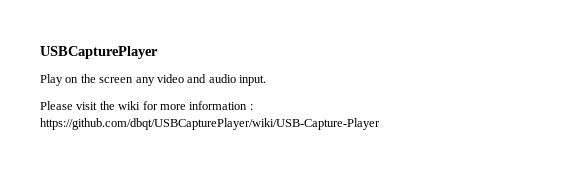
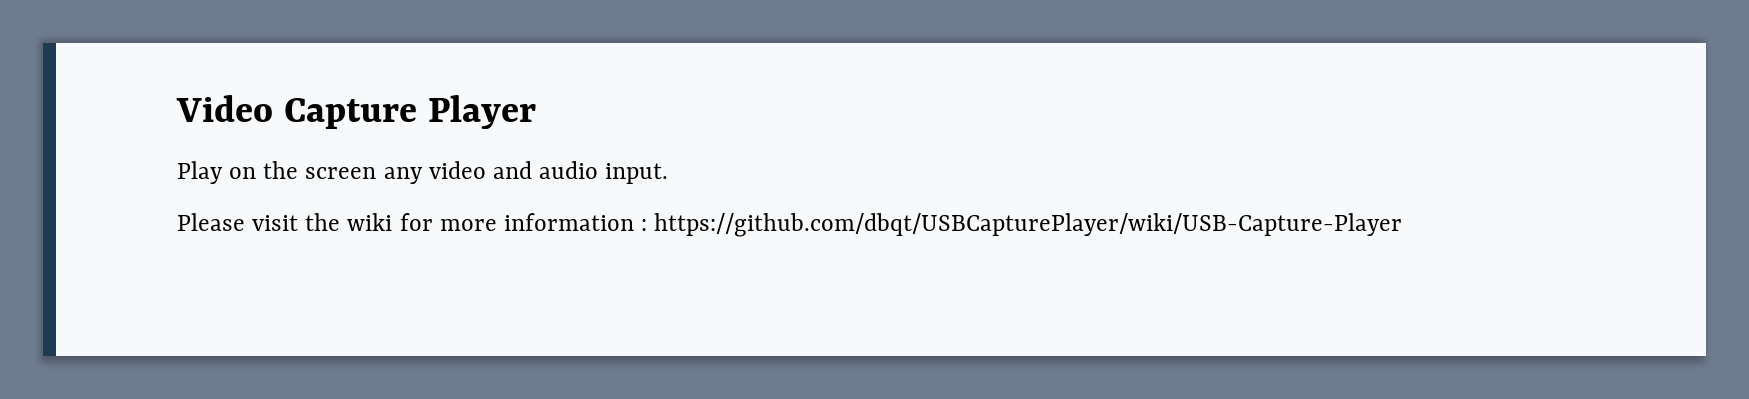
[40,46,158,59] USBCapturePlayer -> [176,95,537,129] Video Capture Player

